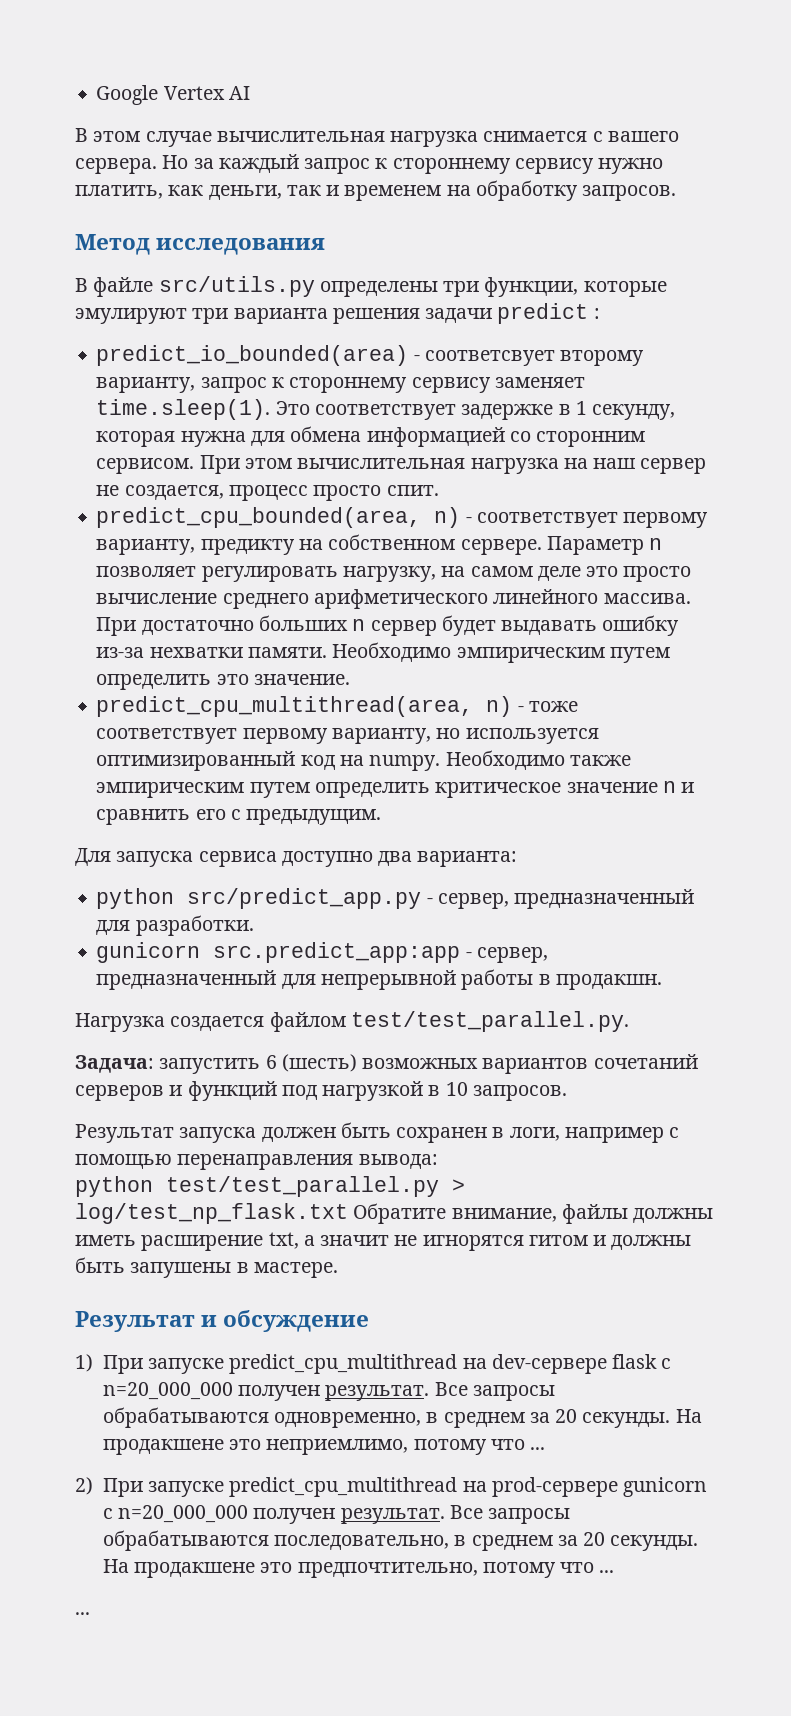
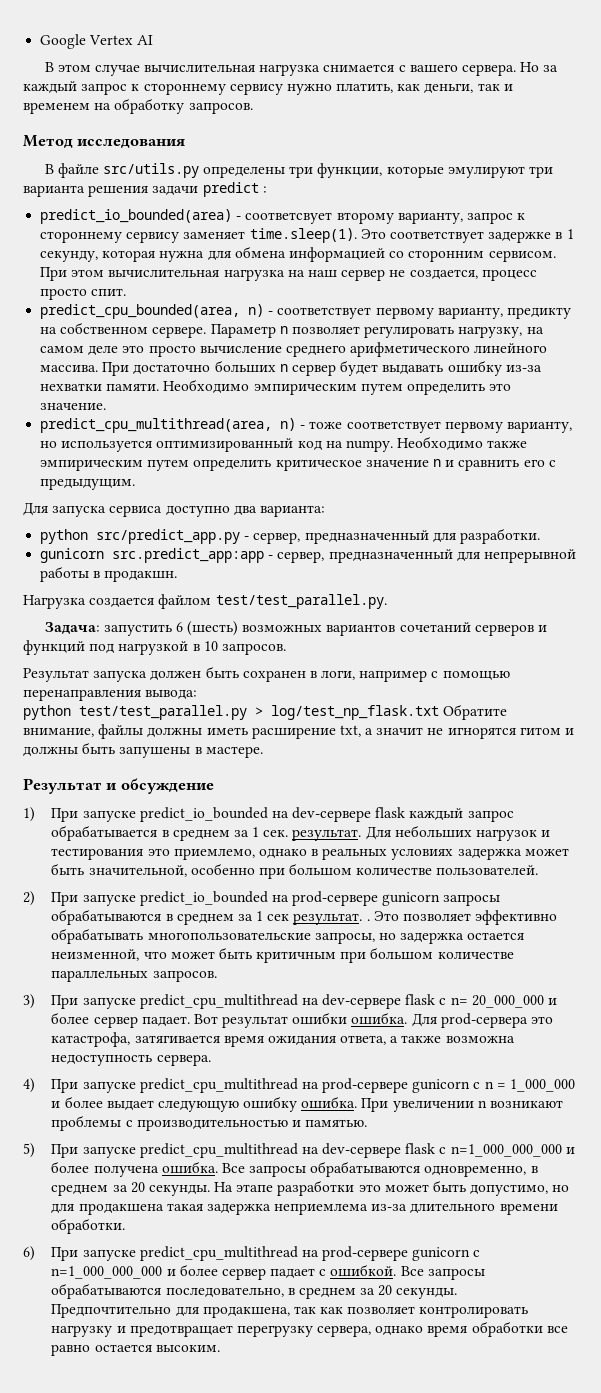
[229,1354,672,1374] [102,1382,430,1401] predict_cpu_multithread на dev-сервере flask с n=20_000_000 получен результат. -> [139,807,514,822] [51,825,551,841] [51,848,569,860] [51,863,539,879] [23,891,501,906] [51,909,558,925] [51,928,525,944] [51,947,514,963] [51,970,217,982] [23,994,558,1009] [51,1012,554,1028] [51,1032,515,1047] [51,1054,211,1066] [23,1078,576,1093] [51,1096,564,1112] [51,1115,368,1131] [23,1143,575,1158] [51,1161,218,1177] predict_io_bounded на dev-сервере flask каждый запрос обрабатывается в среднем за 1 сек. результат. Для небольших нагрузок и тестирования это приемлемо, однако в реальных условиях задержка может быть значительной, особенно при большом количестве пользователей. // 2) При запуске predict_io_bounded на prod-сервере gunicorn запросы обрабатываются в среднем за 1 сек результат. . Это позволяет эффективно обрабатывать многопользовательские запросы, но задержка остается неизменной, что может быть критичным при большом количестве параллельных запросов. // 3) При запуске predict_cpu_multithread на dev-сервере flask с n= 20_000_000 и более сервер падает. Вот результат ошибки ошибка. Для prod-сервера это катастрофа, затягивается время ожидания ответа, а также возможна недоступность сервера. // 4) При запуске predict_cpu_multithread на prod-сервере gunicorn с n = 1_000_000 и более выдает следующую ошибку ошибка. При увеличении n возникают проблемы с производительностью и памятью. // 5) При запуске predict_cpu_multithread на dev-сервере flask с n=1_000_000_000 и более получена ошибка.
[102,1439,546,1455] [75,1477,708,1497] [102,1505,445,1524] продакшене это неприемлимо, потому что ... // 2) При запуске predict_cpu_multithread на prod-сервере gunicorn с n=20_000_000 получен результат. -> [236,1180,570,1196] [51,1203,558,1215] [51,1218,126,1234] [23,1246,481,1261] [51,1264,397,1280] этапе разработки это может быть допустимо, но для продакшена такая задержка неприемлема из-за длительного времени обработки. // 6) При запуске predict_cpu_multithread на prod-сервере gunicorn с n=1_000_000_000 и более сервер падает с ошибкой.
[102,1559,615,1578] [75,1612,90,1615] На продакшене это предпочтительно, потому что ... // ... -> [51,1304,529,1318] [51,1321,568,1337] [51,1344,220,1356] Предпочтительно для продакшена, так как позволяет контролировать нагрузку и предотвращает перегрузку сервера, однако время обработки все равно остается высоким.

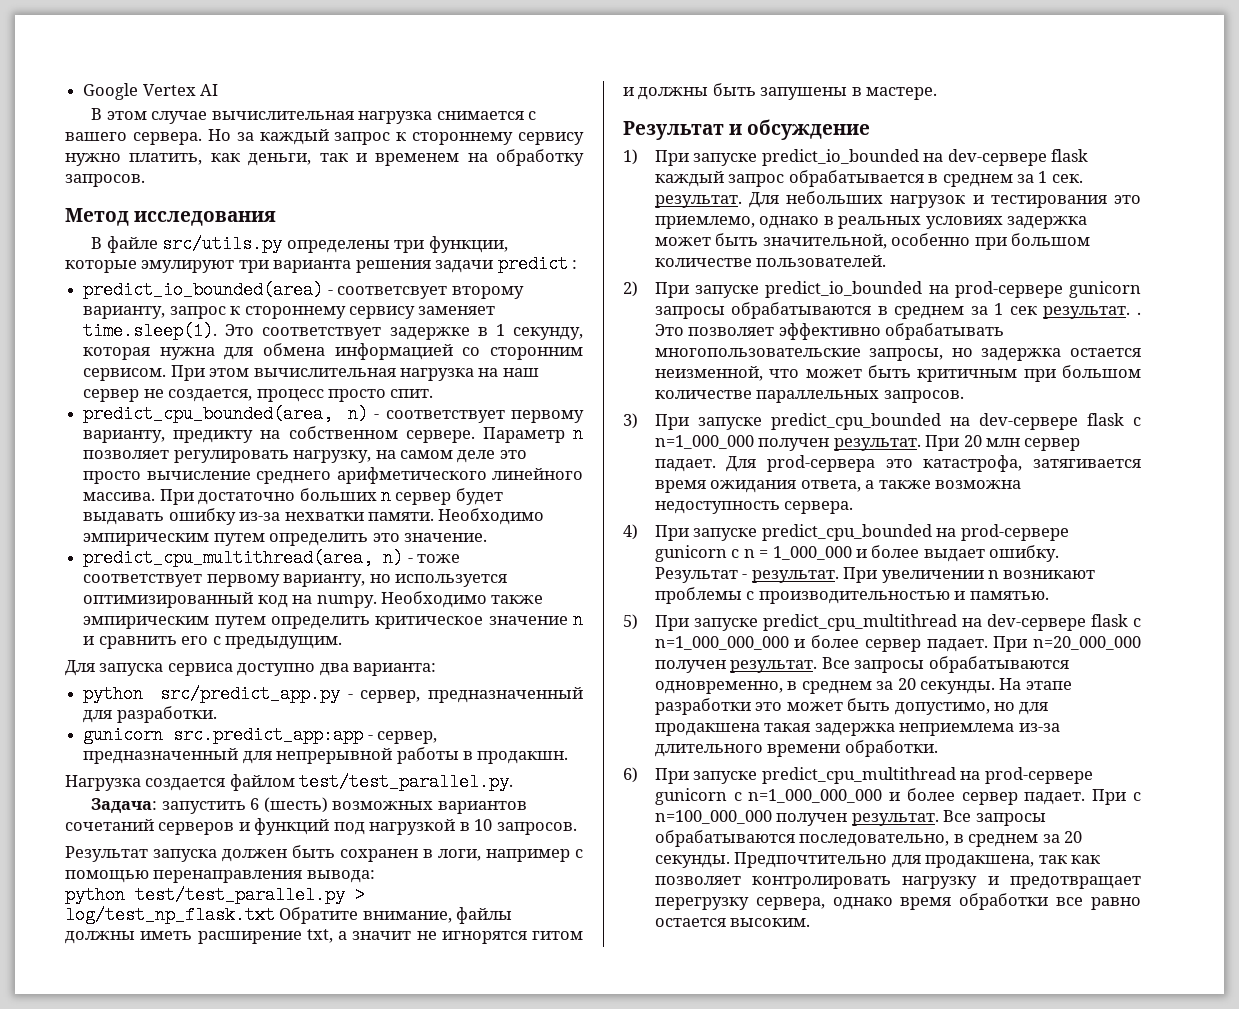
[139,994,558,1009] [51,1012,408,1028] predict_cpu_multithread на dev-сервере flask с n= 20_000_000 и более сервер падает. Вот результат ошибки ошибка. -> [770,413,1141,430] [654,435,1081,451] [654,459,716,472] predict_cpu_bounded на dev-сервере flask с n=1_000_000 получен результат. При 20 млн сервер падает.
[139,1078,298,1093] predict_cpu_multithread -> [761,524,932,541] predict_cpu_bounded
[157,1096,358,1112] следующую ошибку ошибка. -> [989,545,1060,562] [654,567,839,583] ошибку. Результат - результат.
[93,1161,218,1177] получена ошибка. -> [864,636,1141,652] [654,660,818,673] сервер падает. При n=20_000_000 получен результат.
[270,1264,397,1279] падает с ошибкой. -> [1024,789,1141,805] [654,810,939,826] падает. При с n=100_000_000 получен результат.

